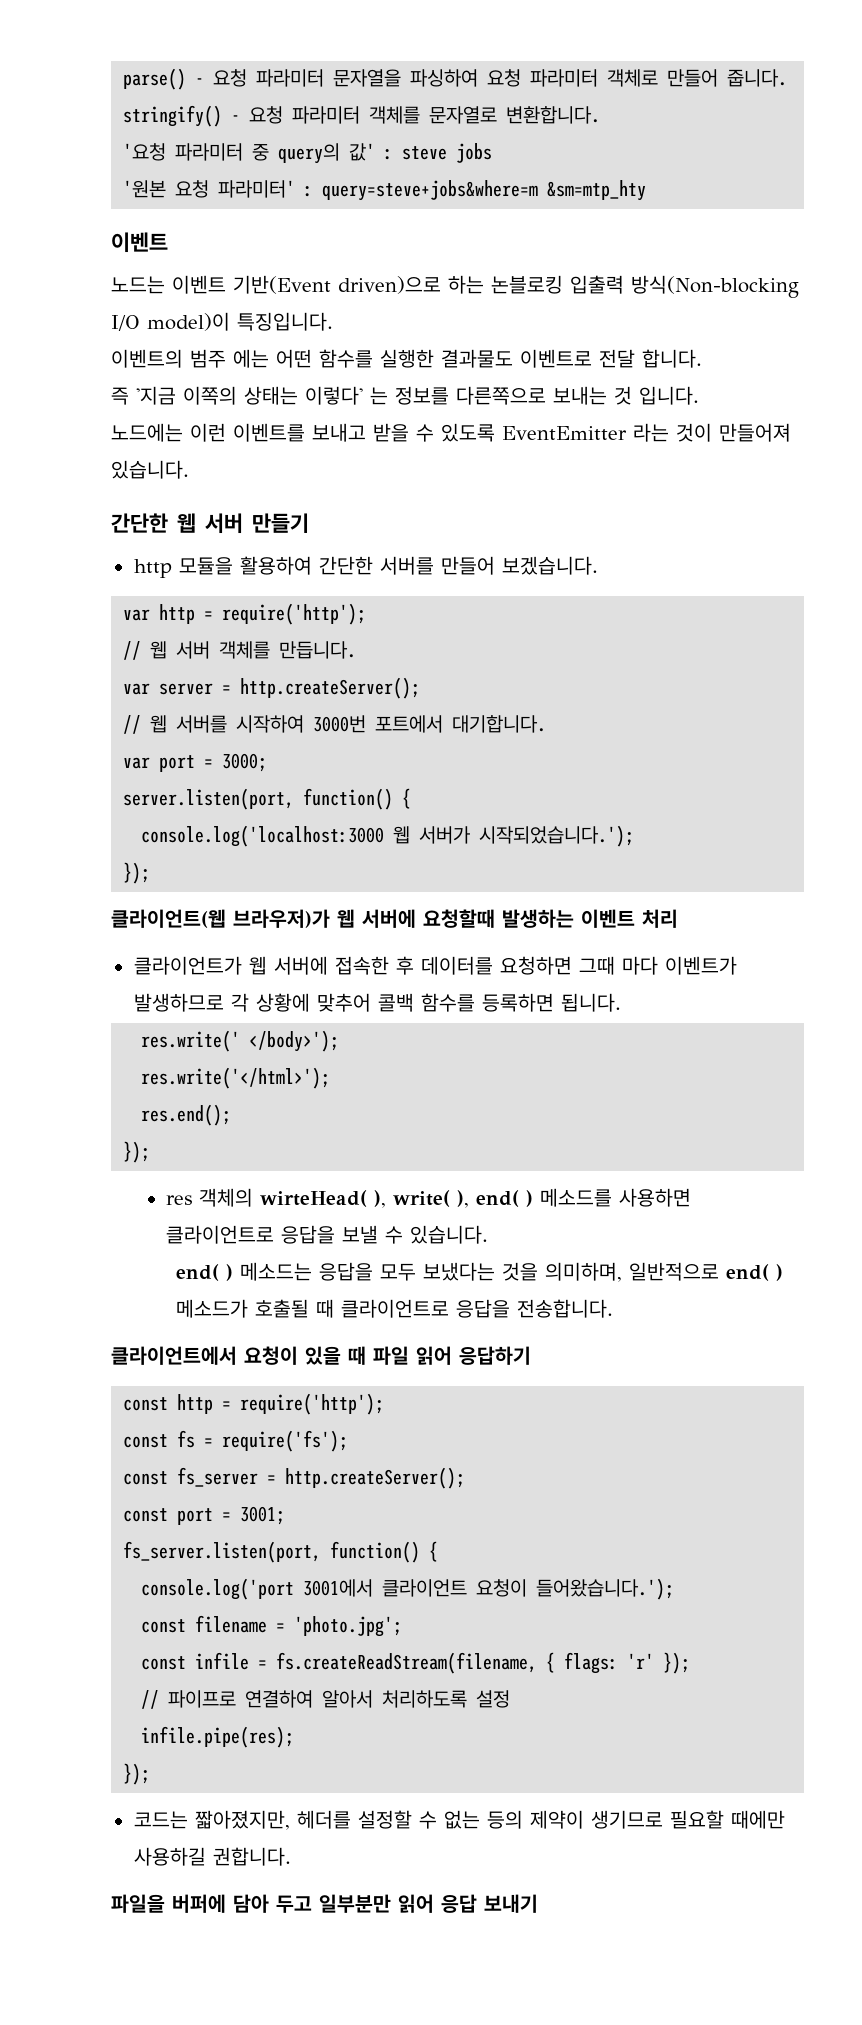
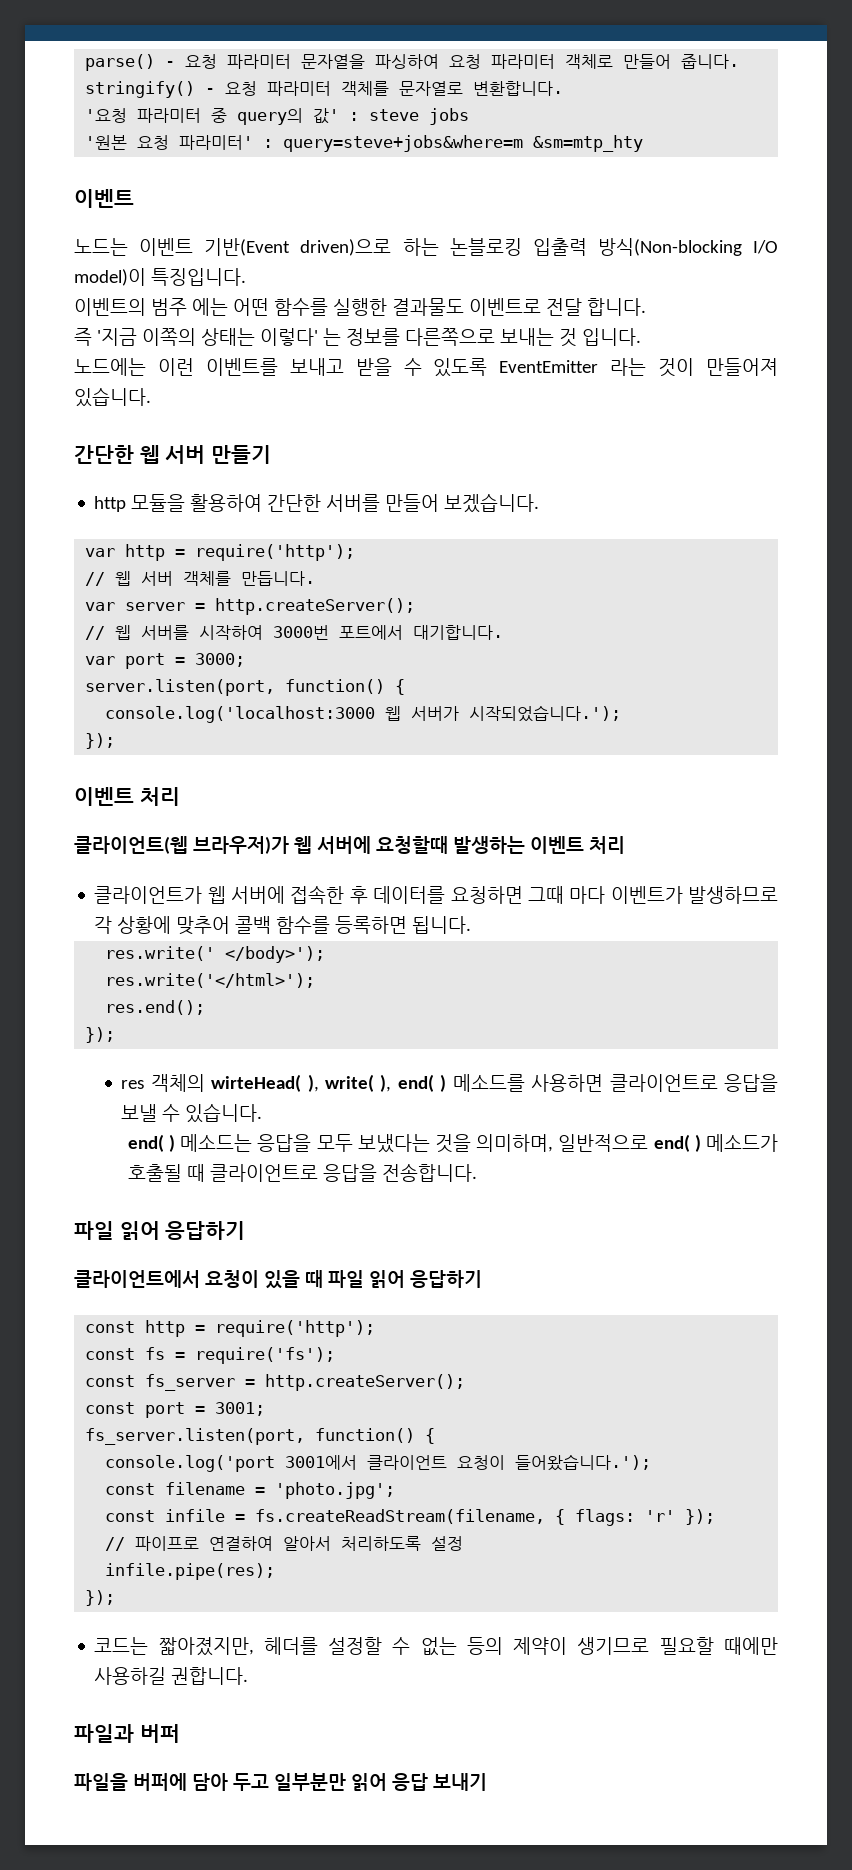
(151, 873) none -> [74,787,180,806] // 이벤트 처리
(614, 1308) none -> [74,1221,246,1241] // 파일 읽어 응답하기
(291, 1856) none -> [74,1724,180,1743] // 파일과 버퍼

